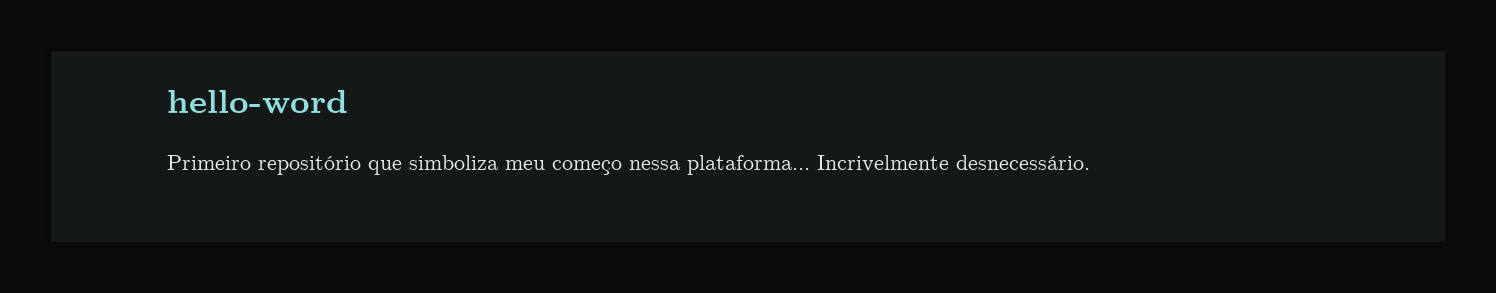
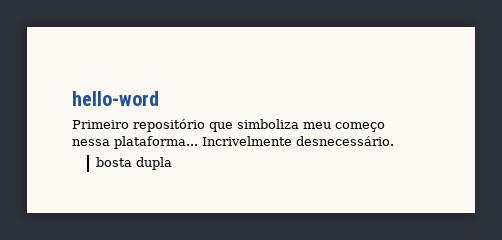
(1090, 162) none -> [96,157,173,170] // bosta dupla

